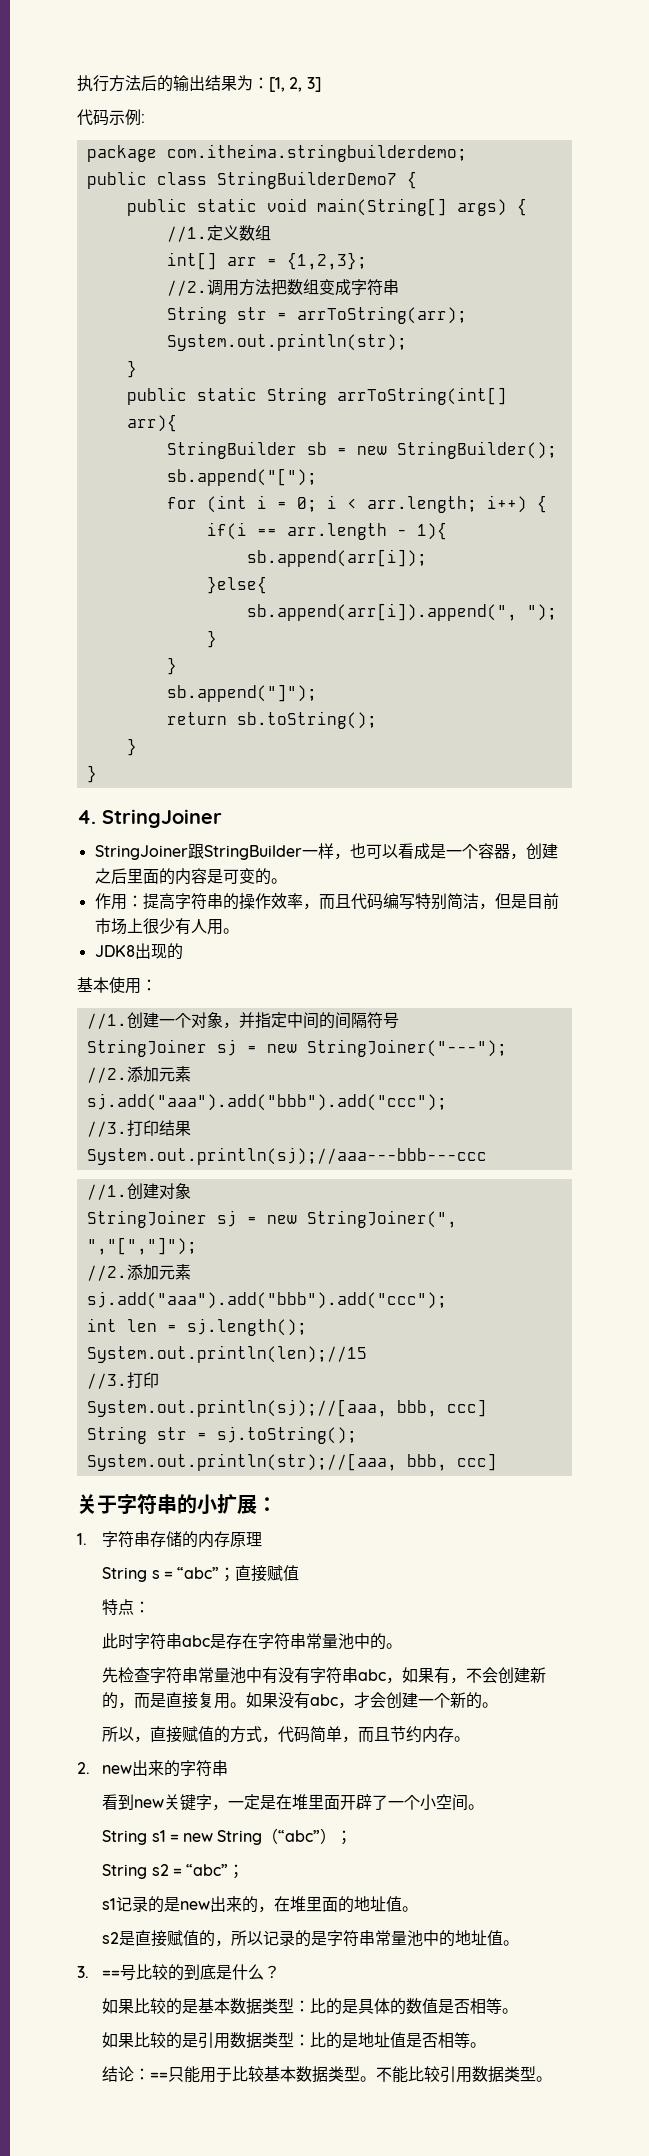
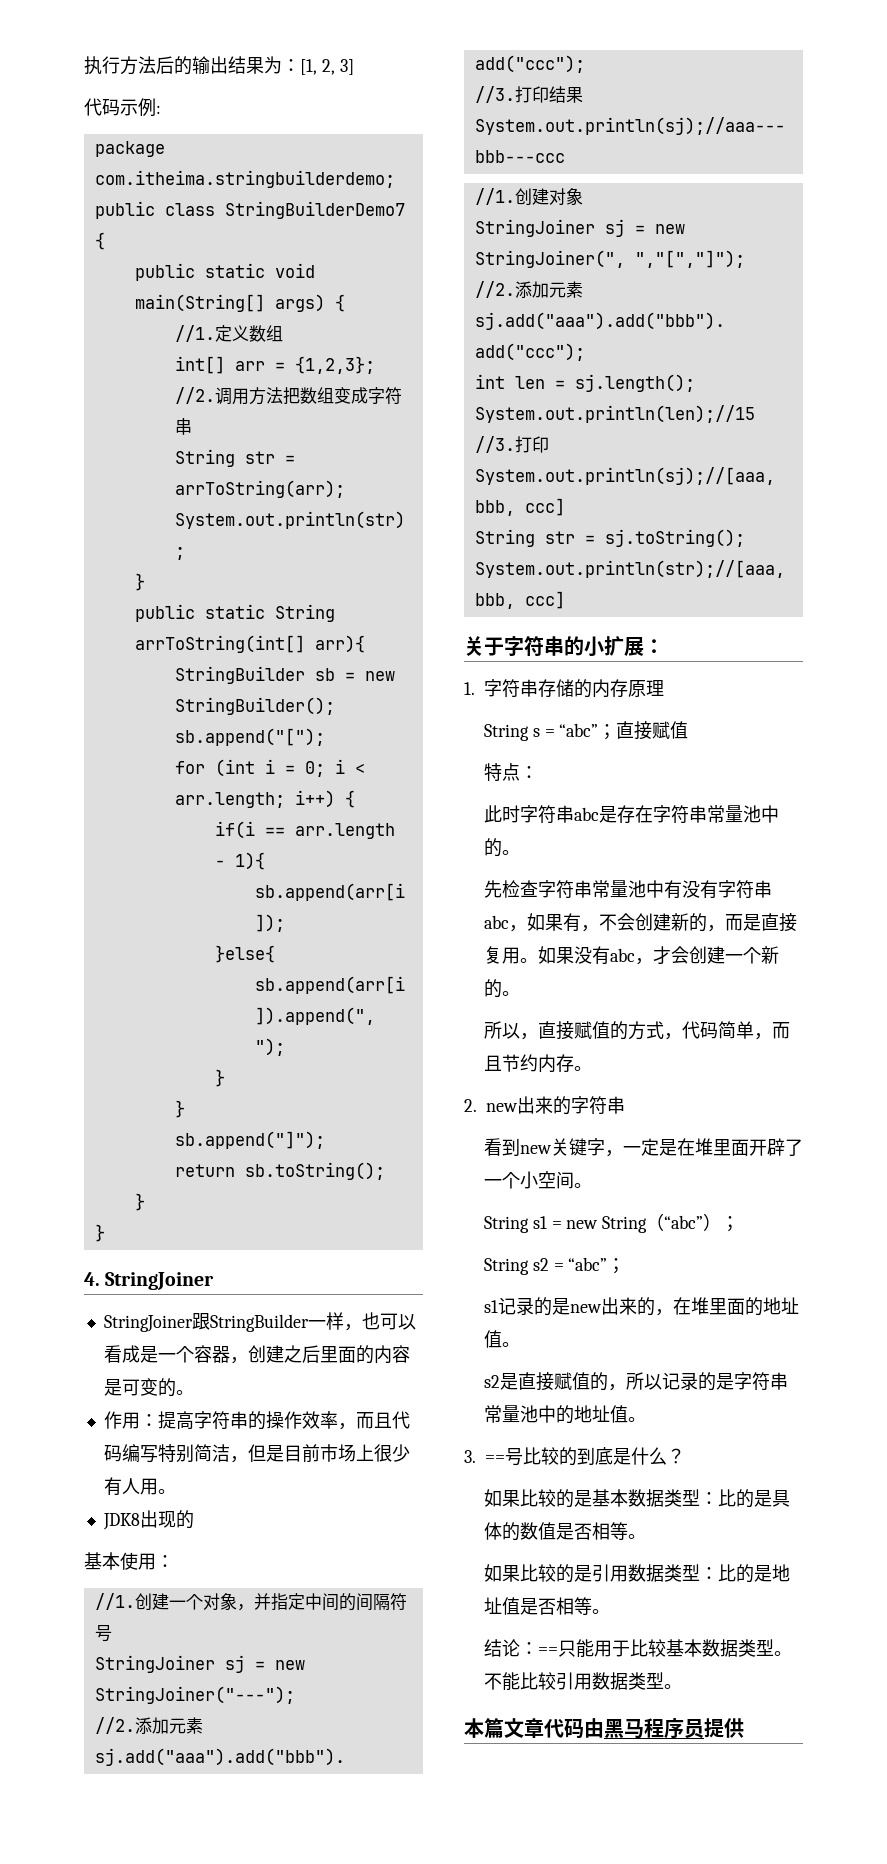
(553, 2079) none -> [464,1718,744,1739] // 本篇文章代码由黑马程序员提供

